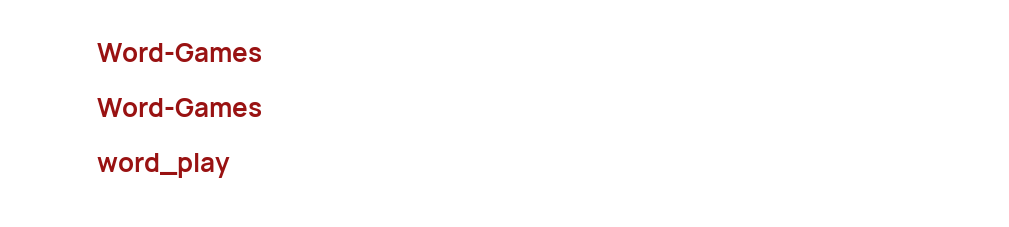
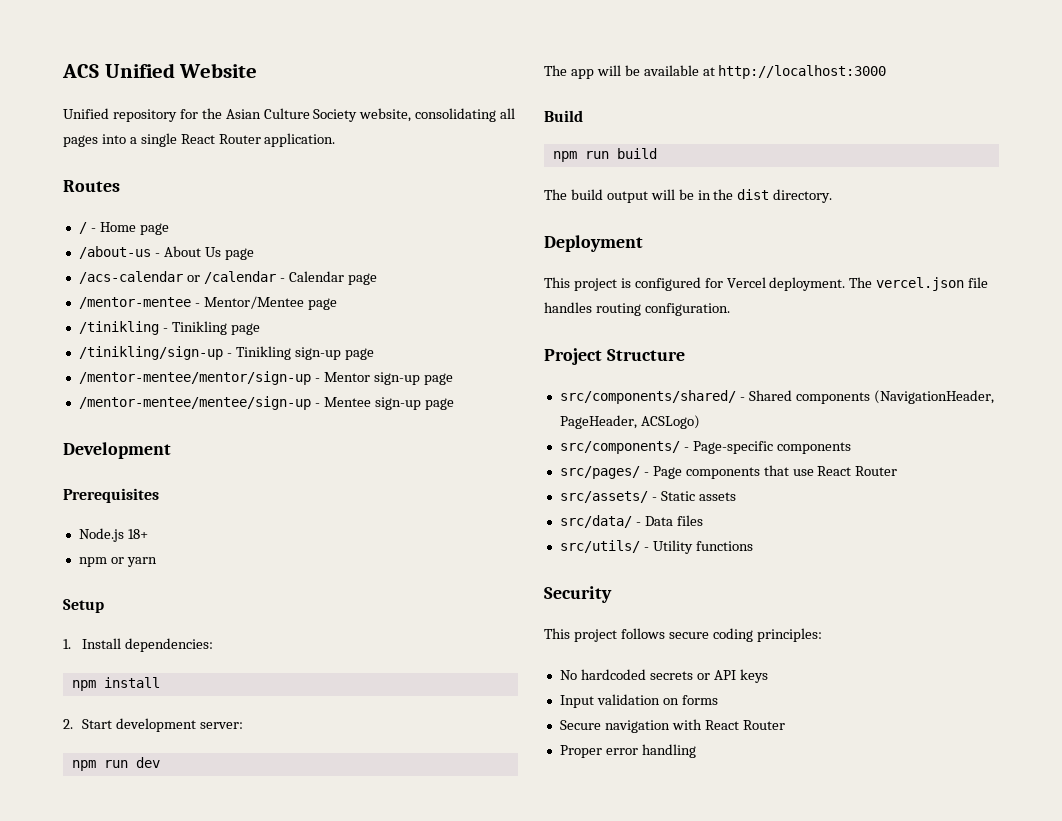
[97,43,262,62] [97,98,262,117] [97,153,230,178] Word-Games // Word-Games // word_play -> [62,63,258,78] [63,108,516,122] [63,133,336,147] [63,180,120,192] [78,222,169,235] [78,246,254,260] [78,271,377,285] [78,296,337,310] [78,321,260,335] [78,346,374,360] [78,371,453,385] [78,396,454,410] [63,442,171,459] [63,488,159,503] [78,528,148,542] [78,557,157,567] [63,599,104,613] [63,638,214,652] [71,677,160,691] [63,718,243,732] [71,757,160,771] [544,65,887,79] [544,110,583,122] [552,148,657,162] [544,189,833,203] [544,235,643,252] [544,277,989,291] [544,302,730,316] [544,348,685,365] [559,390,994,404] [559,415,700,429] [559,441,851,454] [559,465,898,479] [559,491,736,503] [559,515,703,528] [559,540,753,554] [544,586,612,603] [544,628,822,642] [559,669,768,683] [559,694,718,708] [559,719,785,733] [559,744,696,758] ACS Unified Website // Unified repository for the Asian Culture Society website, consolidating all pages into a single React Router application. // Routes // / - Home page // /about-us - About Us page // /acs-calendar or /calendar - Calendar page // /mentor-mentee - Mentor/Mentee page // /tinikling - Tinikling page // /tinikling/sign-up - Tinikling sign-up page // /mentor-mentee/mentor/sign-up - Mentor sign-up page // /mentor-mentee/mentee/sign-up - Mentee sign-up page // Development // Prerequisites // Node.js 18+ // npm or yarn // Setup // 1. Install dependencies: // npm install // 2. Start development server: // npm run dev // The app will be available at http://localhost:3000 // Build // npm run build // The build output will be in the dist directory. // Deployment // This project is configured for Vercel deployment. The vercel.json file handles routing configuration. // Project Structure // src/components/shared/ - Shared components (NavigationHeader, PageHeader, ACSLogo) // src/components/ - Page-specific components // src/pages/ - Page components that use React Router // src/assets/ - Static assets // src/data/ - Data files // src/utils/ - Utility functions // Security // This project follows secure coding principles: // No hardcoded secrets or API keys // Input validation on forms // Secure navigation with React Router // Proper error handling

